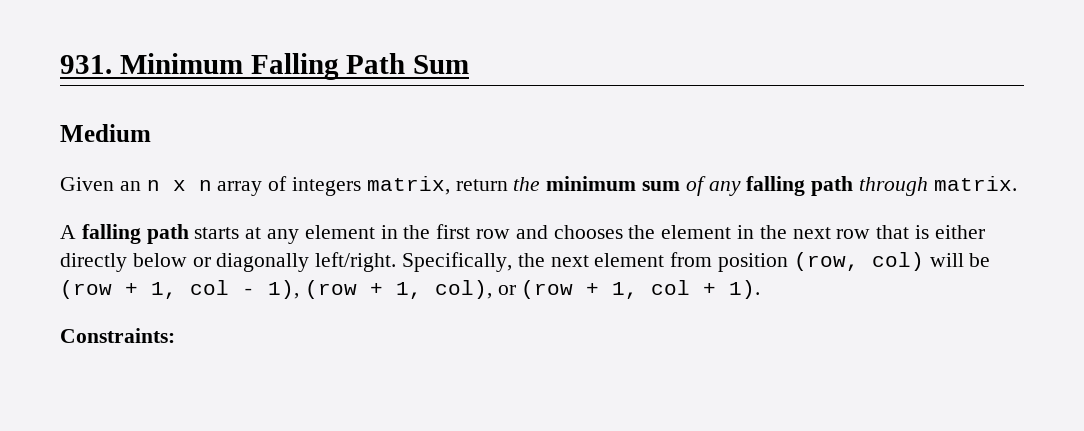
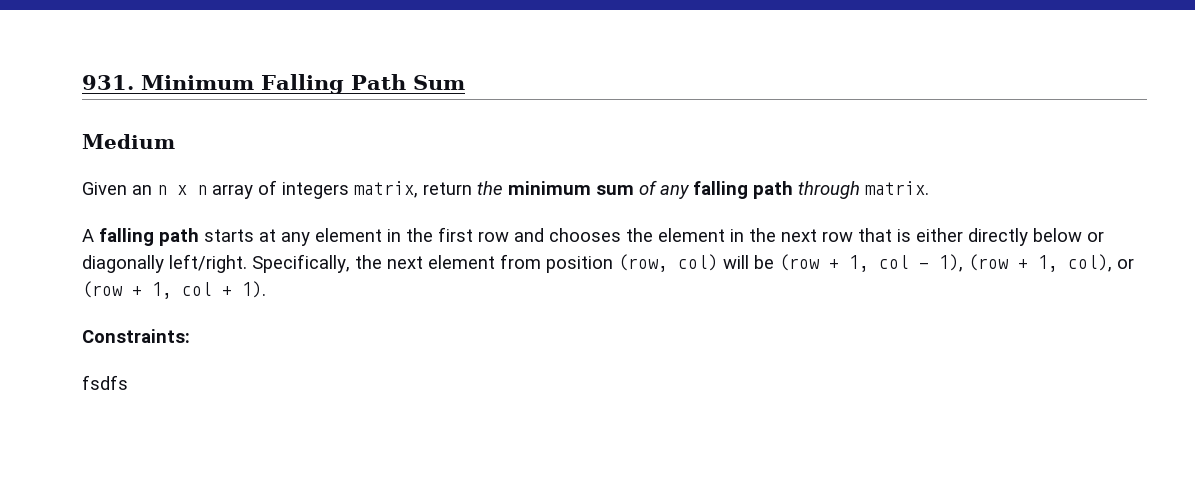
(175, 335) none -> [82,375,128,390] // fsdfs

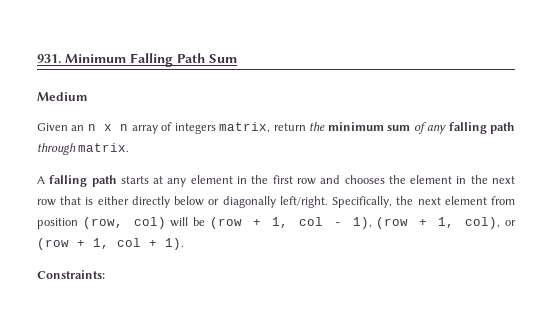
[82,375,128,390] // fsdfs -> (105, 274) none

